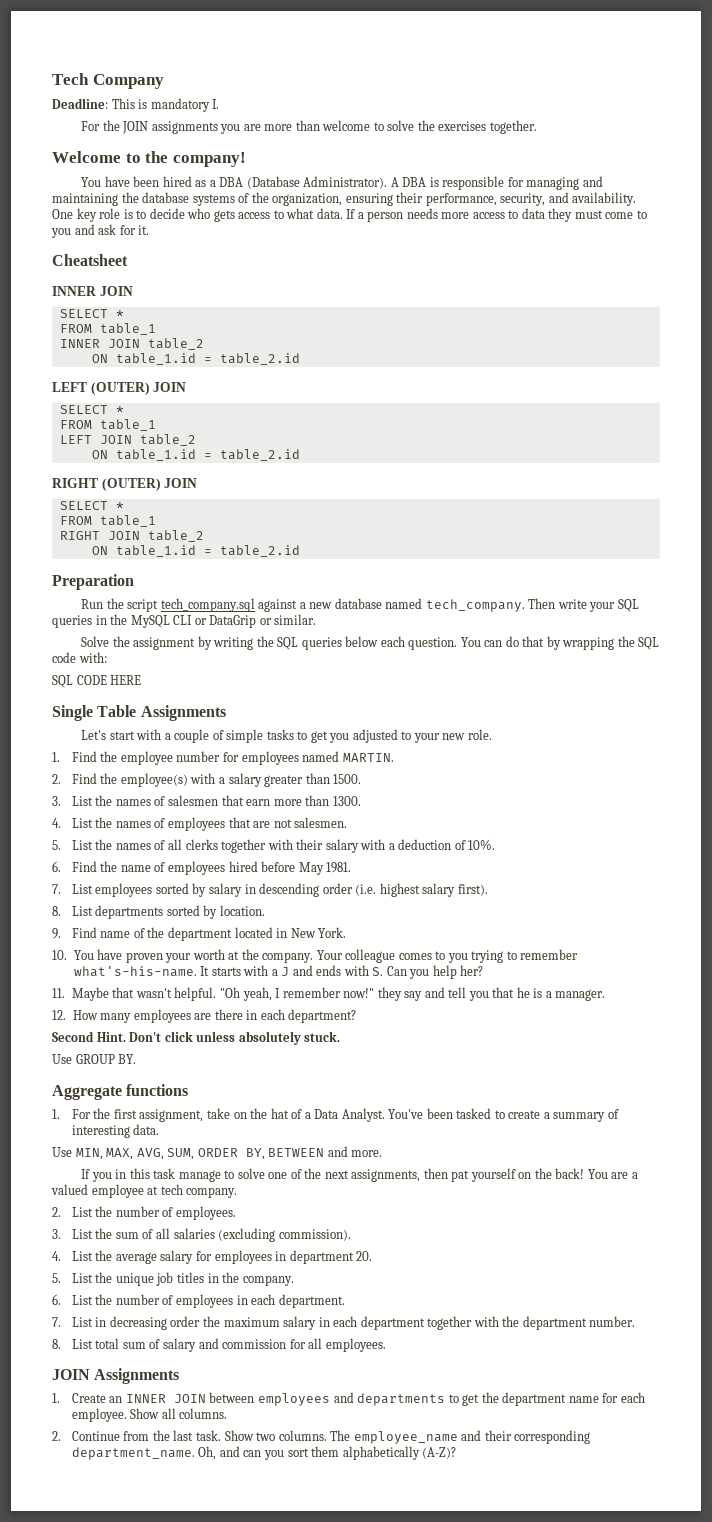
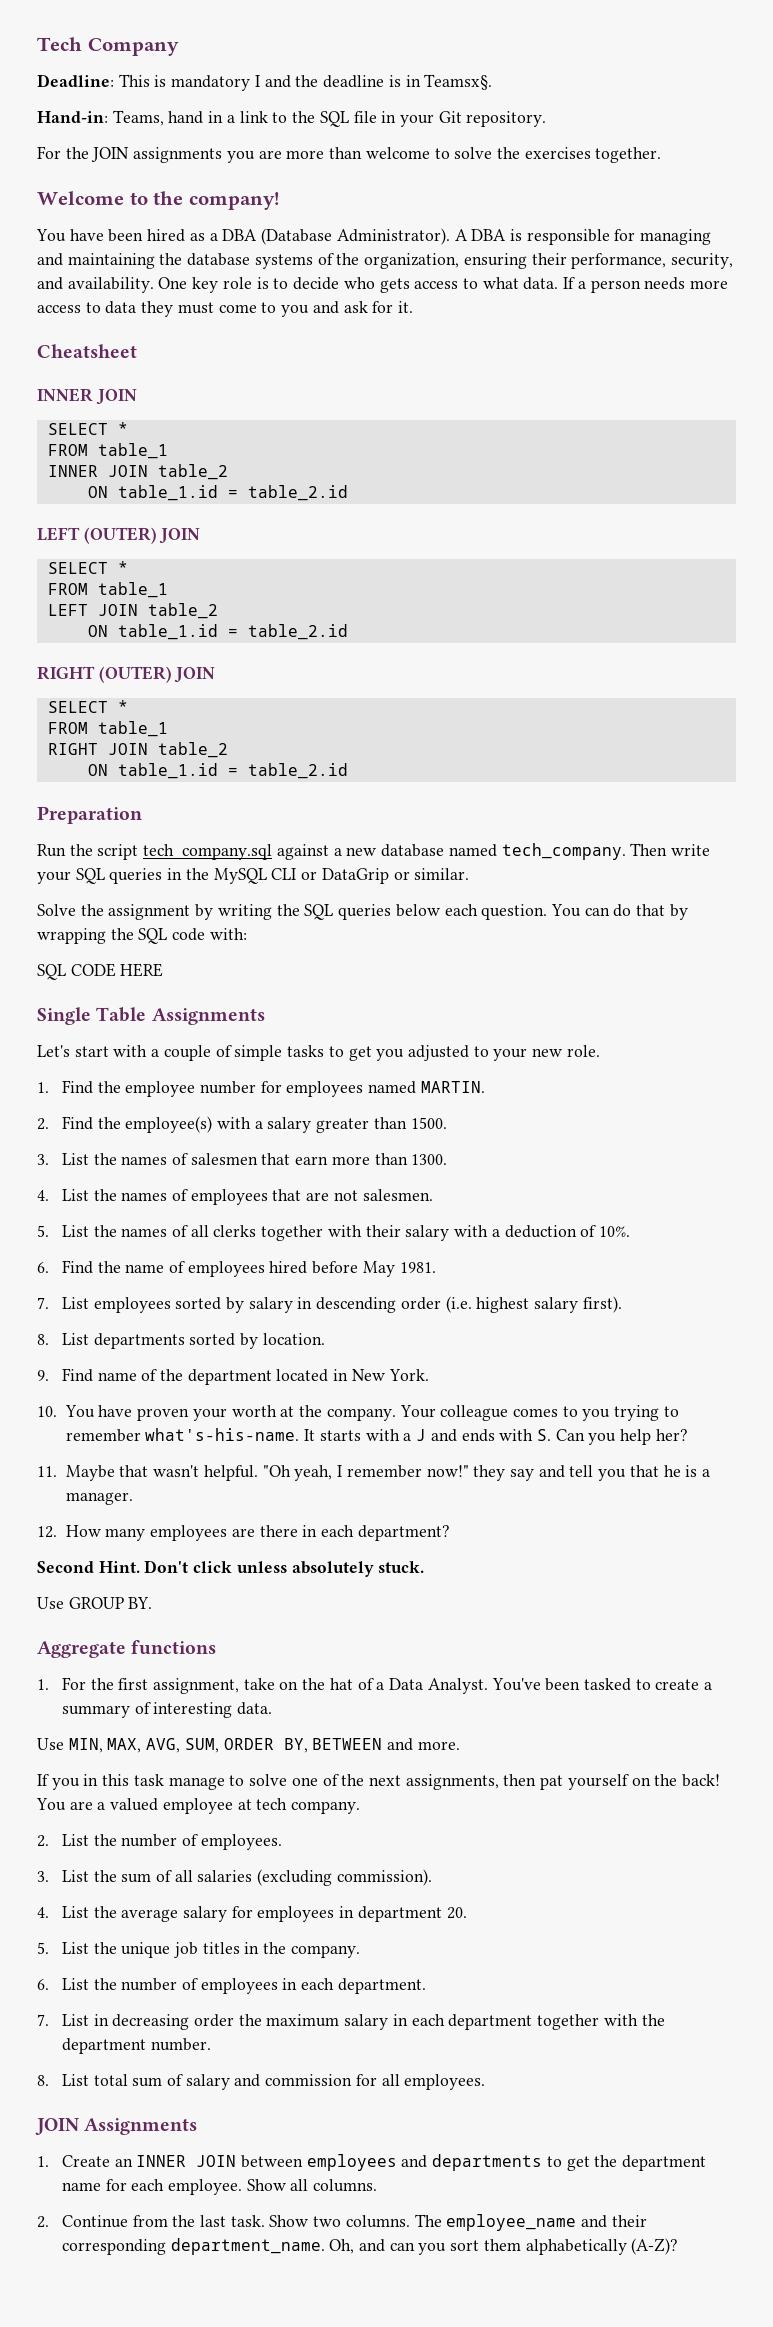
[212,99,220,109] I. -> [254,74,493,90] [37,110,547,127] I and the deadline is in Teamsx§. // Hand-in: Teams, hand in a link to the SQL file in your Git repository.

